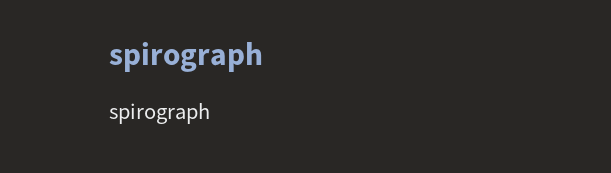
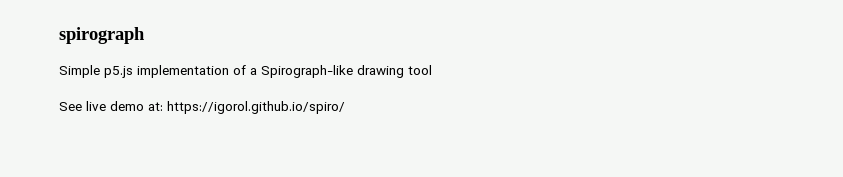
[109,103,210,124] spirograph -> [59,65,432,78] [59,101,345,114] Simple p5.js implementation of a Spirograph-like drawing tool // See live demo at: https://igorol.github.io/spiro/

